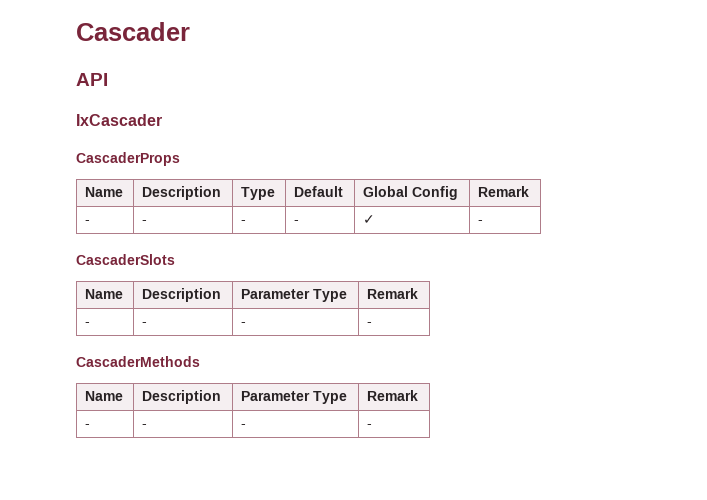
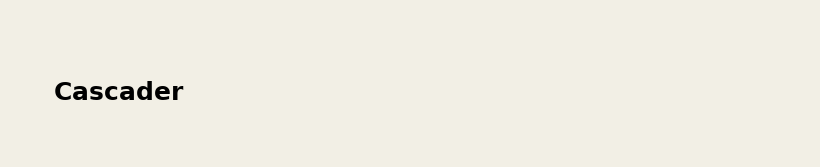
[76,73,108,86] [76,114,162,126] [76,152,180,166] [85,187,124,197] [142,186,222,200] [241,187,276,200] [294,186,344,197] [363,186,459,200] [478,186,530,197] [85,220,91,224] [142,220,148,224] [241,220,247,224] [294,220,300,224] [363,215,376,224] [478,220,484,224] [76,254,175,265] [85,289,124,299] [142,288,222,302] [241,289,348,302] [367,288,419,299] [85,322,91,326] [142,322,148,326] [241,322,247,326] [367,322,373,326] [76,356,200,367] [85,391,124,401] [142,390,222,404] [241,391,348,404] [367,390,419,401] [85,424,91,428] [142,424,148,428] [241,424,247,428] [367,424,373,428] // API // IxCascader // CascaderProps // Name | Description | Type | Default | Global Config | Remark // - | - | - | - | ✓ | - // CascaderSlots // Name | Description | Parameter Type | Remark // - | - | - | - // CascaderMethods // Name | Description | Parameter Type | Remark // - | - | - | - -> (184, 90) none

